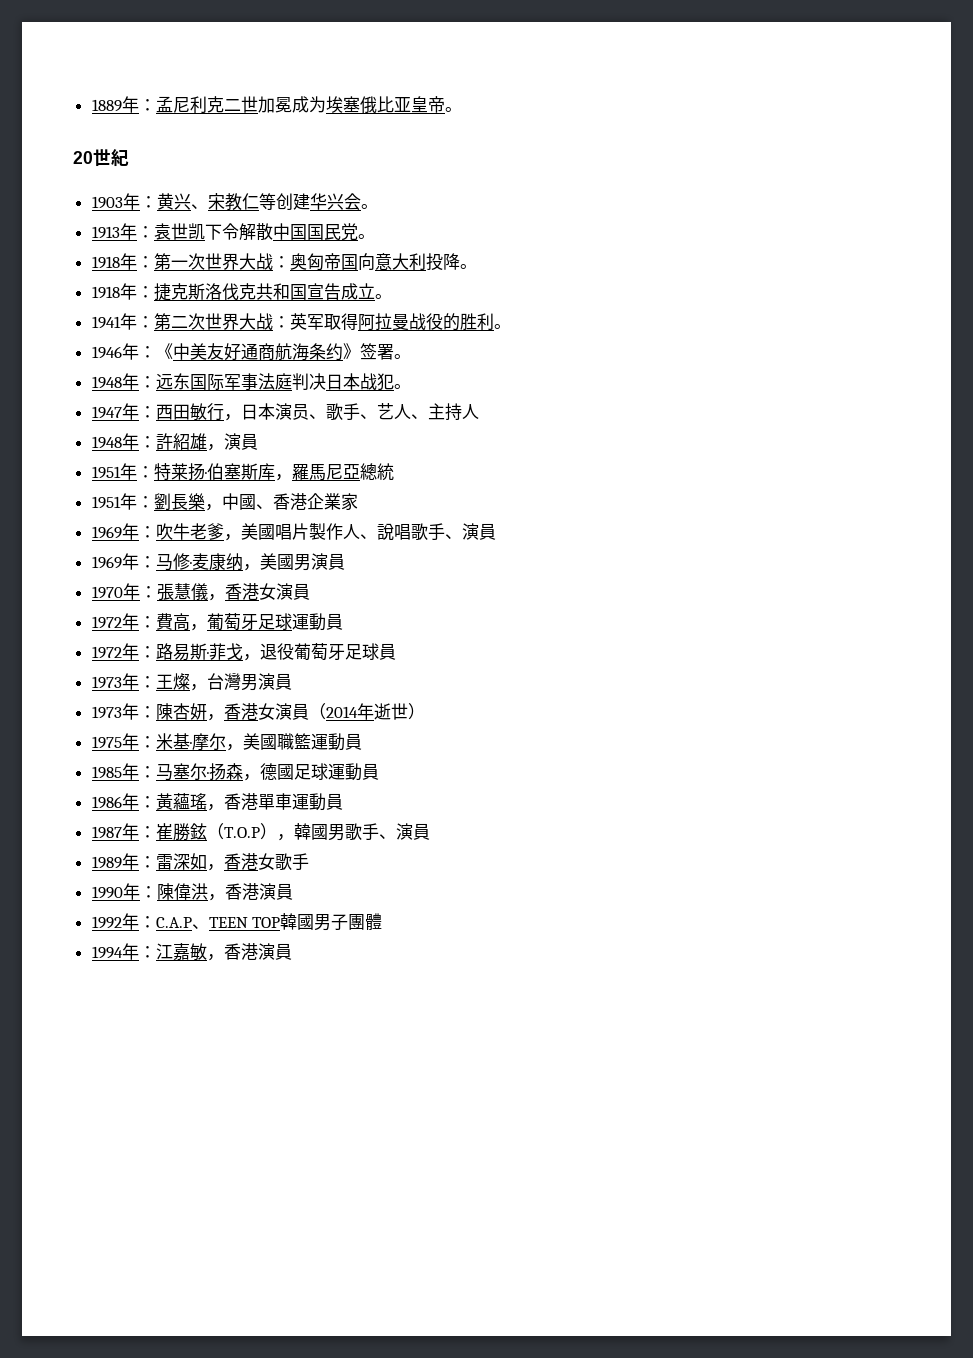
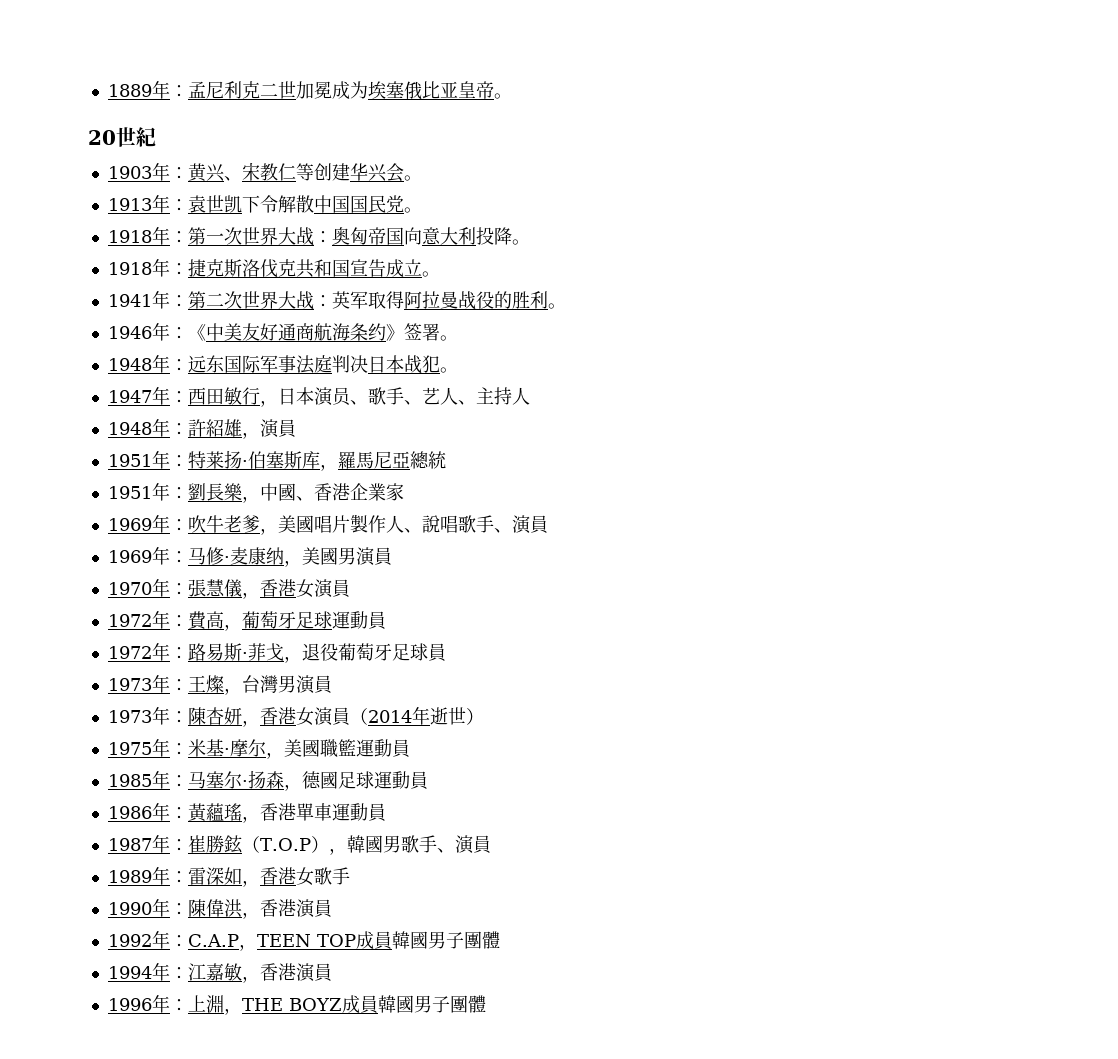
[191,924,209,929] 、 -> [238,944,257,951] ，
(281, 922) none -> [355,931,392,949] 成員
(292, 951) none -> [107,994,486,1015] // 1996年：上淵，THE BOYZ成員韓國男子團體

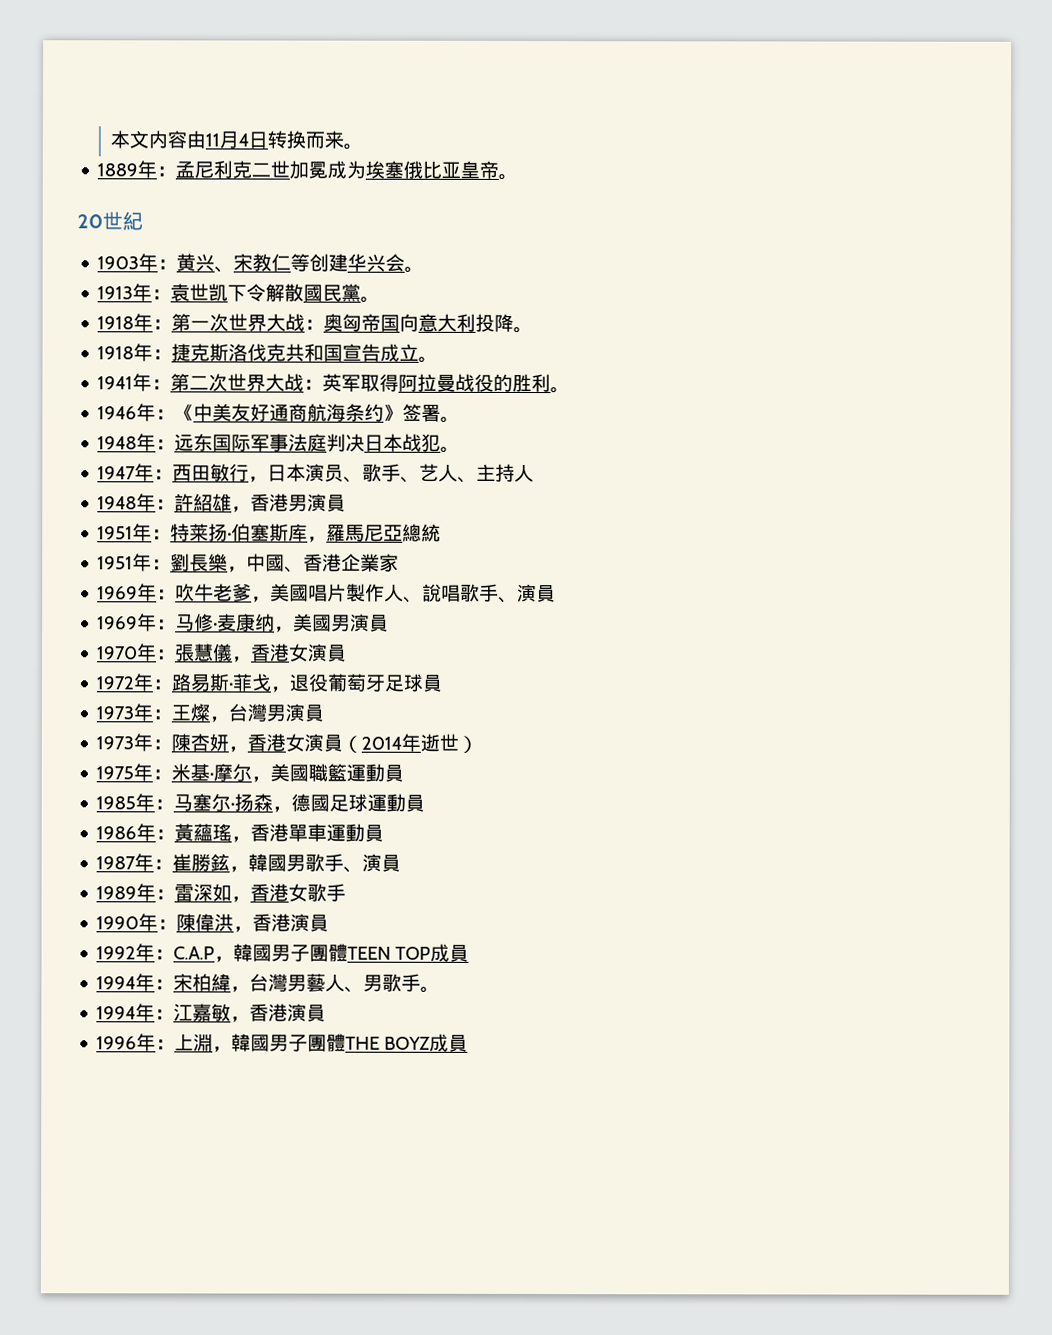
(107, 90) none -> [110,130,364,150] 本文内容由11月4日转换而来。 //
[313,195,404,213] 中国国民党 -> [303,283,362,302] 國民黨
(260, 435) none -> [250,493,309,512] 香港男
[107,610,386,631] // 1972年：費高，葡萄牙足球運動員 -> (348, 653) none
[241,836,329,853] （T.O.P） -> (231, 862) none
[256,931,500,949] TEEN TOP成員韓國男子團體 -> [233,943,470,962] [96,973,441,993] 韓國男子團體TEEN TOP成員 // 1994年：宋柏緯，台灣男藝人、男歌手。
[241,995,486,1013] THE BOYZ成員韓國男子團體 -> [231,1033,469,1052] 韓國男子團體THE BOYZ成員

